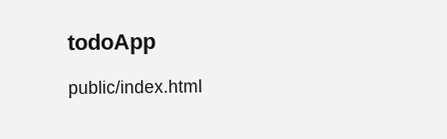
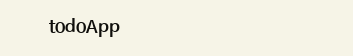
[68,79,203,99] // public/index.html -> (120, 27) none

